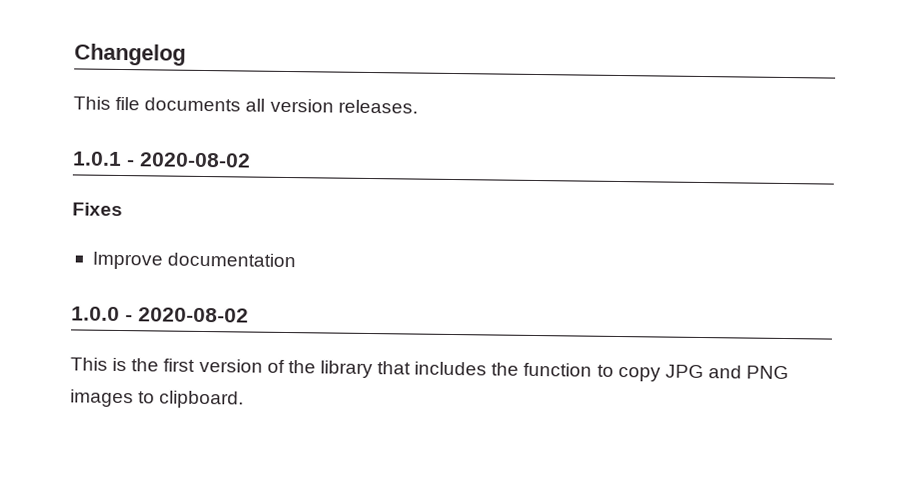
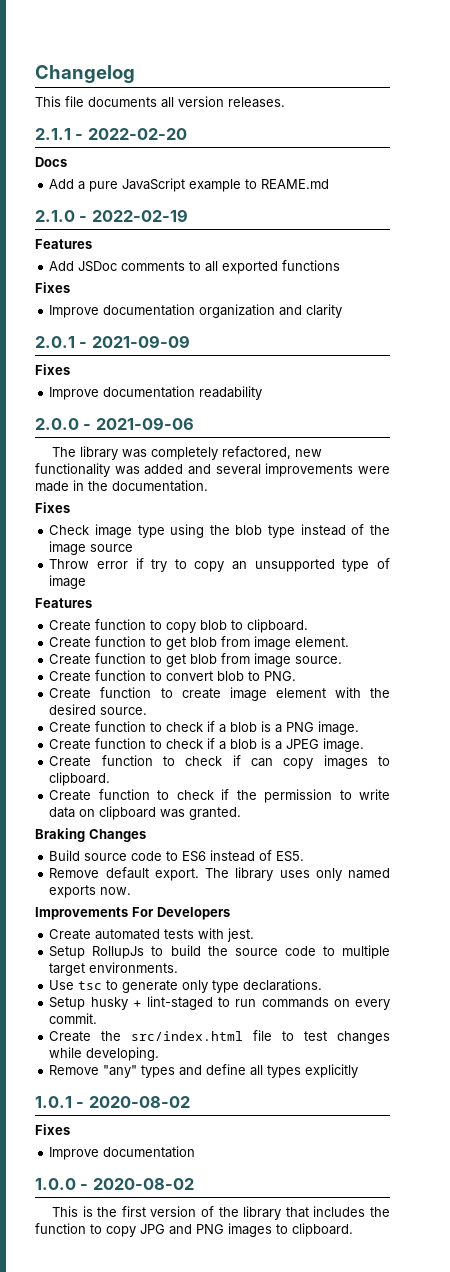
(418, 106) none -> [35,128,187,140] [35,157,67,167] [49,178,330,192] [35,209,188,222] [35,239,92,249] [49,260,341,274] [35,282,70,293] [49,304,343,318] [35,335,190,348] [35,364,70,375] [49,386,263,400] [35,417,194,430] [52,446,323,460] [35,463,390,477] [35,480,208,492] [35,502,70,513] [49,524,390,538] [49,541,134,555] [49,558,390,572] [49,575,87,589] [35,598,92,608] [49,619,309,633] [49,636,350,650] [49,653,343,667] [49,670,297,682] [49,687,390,701] [49,704,148,715] [49,721,360,735] [49,738,365,752] [49,755,390,769] [49,772,111,786] [49,789,390,803] [49,806,242,820] [35,828,146,842] [49,850,305,862] [49,867,390,881] [49,885,132,898] [35,907,230,920] [49,928,255,942] [49,945,390,959] [49,962,179,976] [49,979,323,993] [49,996,390,1010] [49,1013,98,1024] [49,1030,390,1044] [49,1047,160,1061] [49,1064,359,1078] // 2.1.1 - 2022-02-20 // Docs // Add a pure JavaScript example to REAME.md // 2.1.0 - 2022-02-19 // Features // Add JSDoc comments to all exported functions // Fixes // Improve documentation organization and clarity // 2.0.1 - 2021-09-09 // Fixes // Improve documentation readability // 2.0.0 - 2021-09-06 // The library was completely refactored, new functionality was added and several improvements were made in the documentation. // Fixes // Check image type using the blob type instead of the image source // Throw error if try to copy an unsupported type of image // Features // Create function to copy blob to clipboard. // Create function to get blob from image element. // Create function to get blob from image source. // Create function to convert blob to PNG. // Create function to create image element with the desired source. // Create function to check if a blob is a PNG image. // Create function to check if a blob is a JPEG image. // Create function to check if can copy images to clipboard. // Create function to check if the permission to write data on clipboard was granted. // Braking Changes // Build source code to ES6 instead of ES5. // Remove default export. The library uses only named exports now. // Improvements For Developers // Create automated tests with jest. // Setup RollupJs to build the source code to multiple target environments. // Use tsc to generate only type declarations. // Setup husky + lint-staged to run commands on every commit. // Create the src/index.html file to test changes while developing. // Remove "any" types and define all types explicitly

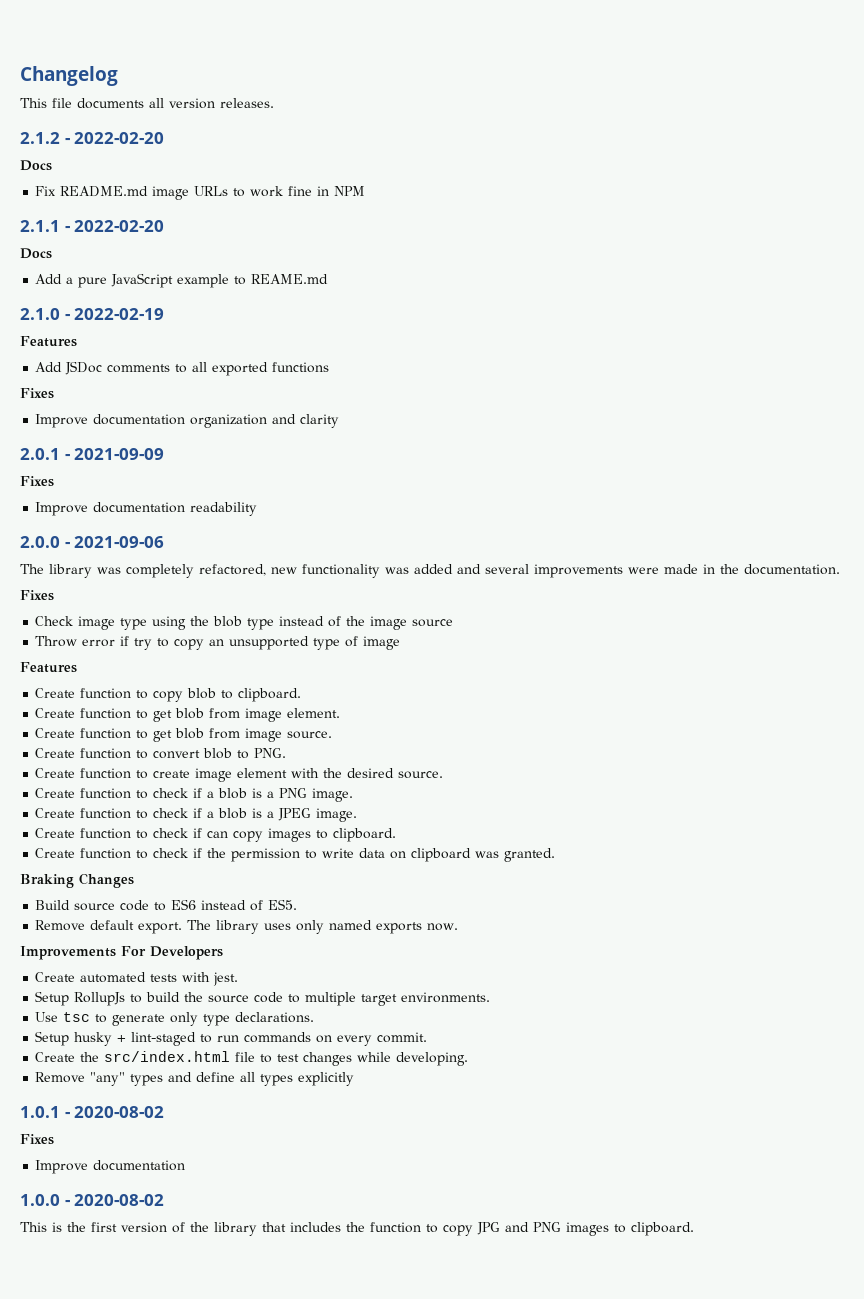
(285, 102) none -> [20,132,165,144] [20,160,52,171] [35,186,366,200] // 2.1.2 - 2022-02-20 // Docs // Fix README.md image URLs to work fine in NPM

